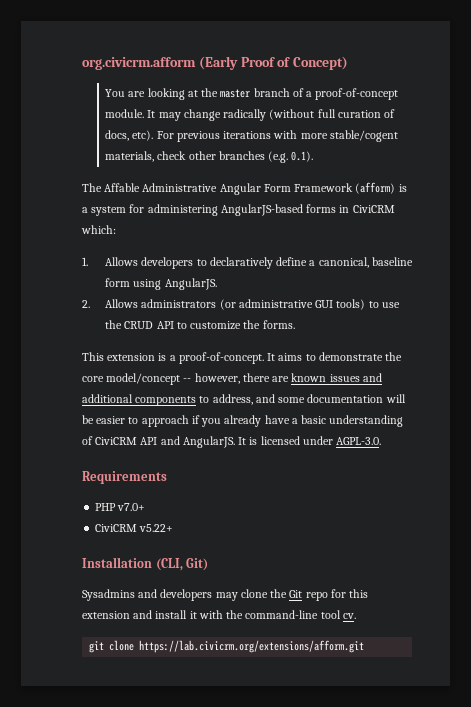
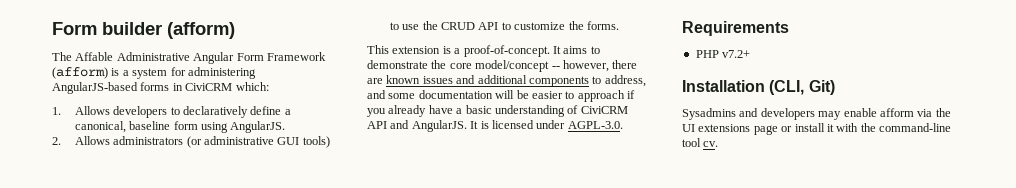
[82,56,349,70] [105,88,399,100] [105,109,395,121] [105,130,398,142] [105,151,314,163] org.civicrm.afform (Early Proof of Concept) // You are looking at the master branch of a proof-of-concept module. It may change radically (without full curation of docs, etc). For previous iterations with more stable/cogent materials, check other branches (e.g. 0.1). -> [52,22,235,39] Form builder (afform)
[117,503,146,511] [95,524,174,532] v7.0+ // CiviCRM v5.22+ -> [722,50,751,58] v7.2+
[240,589,369,601] [82,610,153,619] clone the Git repo for this extension and -> [843,108,951,117] [682,124,793,135] enable afform via the UI extensions page or
[89,640,365,653] // git clone https://lab.civicrm.org/extensions/afform.git -> (719, 144) none

